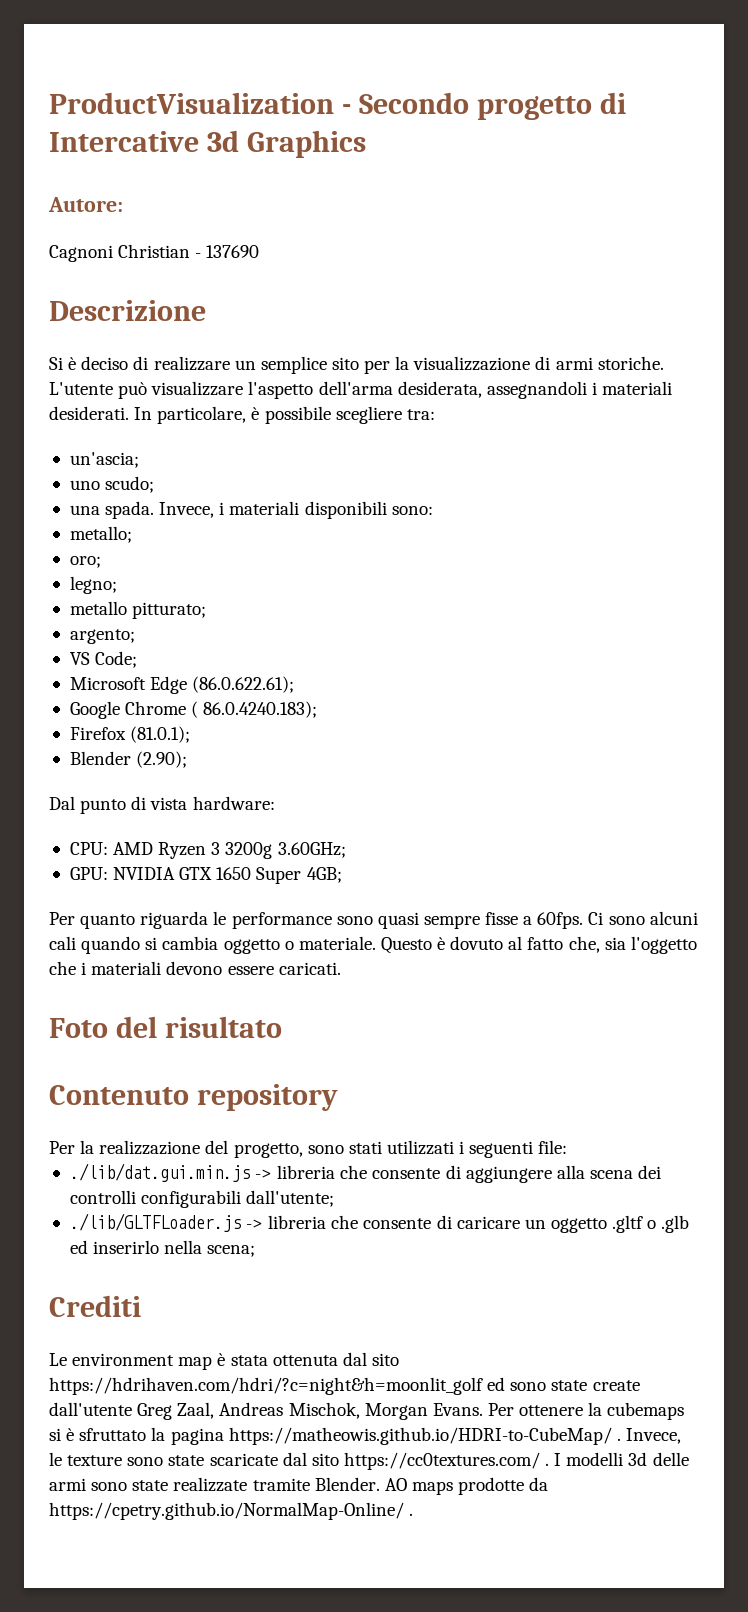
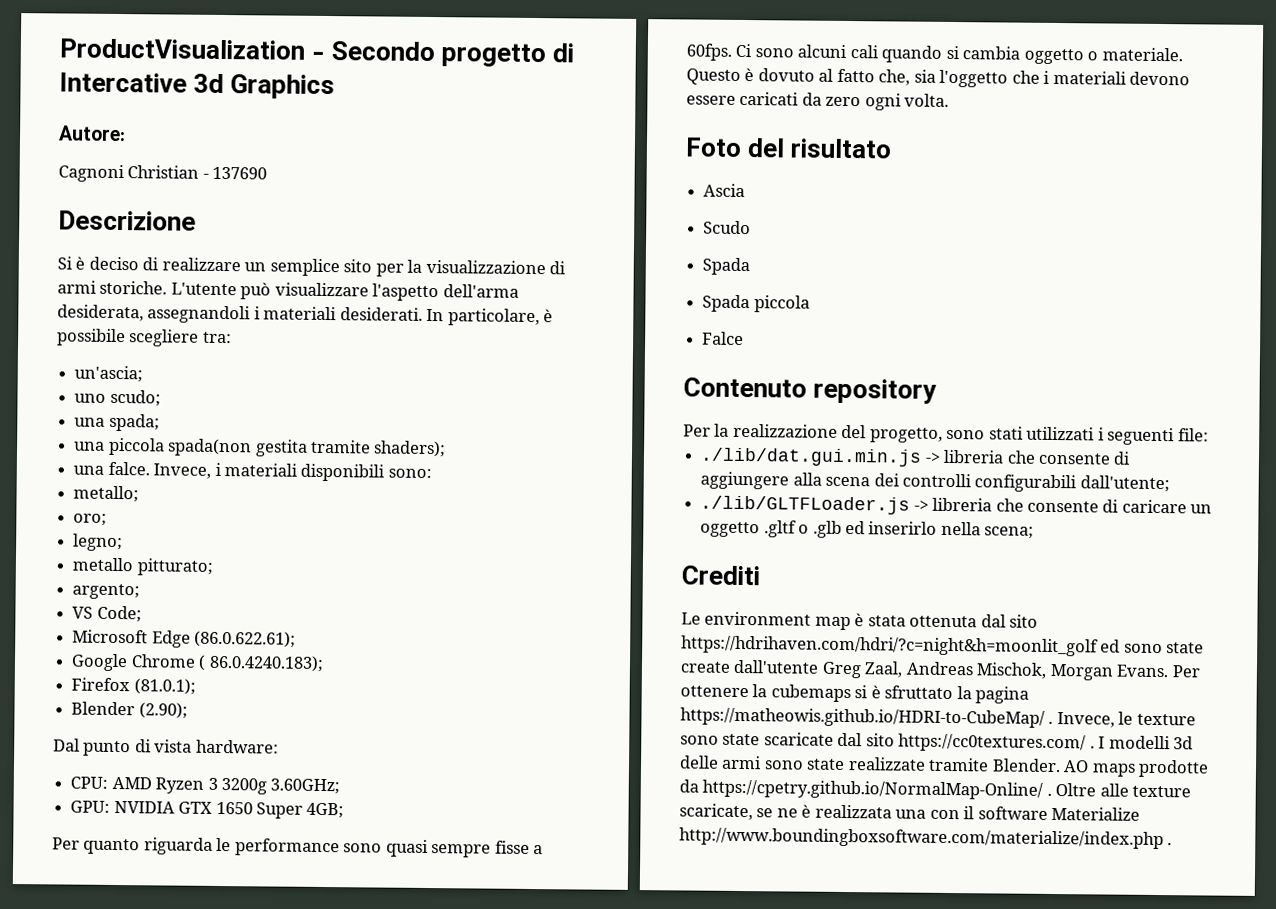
[105,501,155,519] spada. -> [108,413,160,432] [74,437,447,458] [73,461,150,476] spada; // una piccola spada(non gestita tramite shaders); // una falce.
[278,962,341,975] [49,1016,282,1038] caricati. // Foto del risultato -> [739,91,950,111] [685,137,893,159] [703,183,746,198] [703,220,752,235] [702,257,751,276] [702,294,810,313] [702,331,745,346] caricati da zero ogni volta. // Foto del risultato // Ascia // Scudo // Spada // Spada piccola // Falce
(414, 1514) none -> [1055,783,1192,798] [679,803,1141,821] [679,827,1173,850] Oltre alle texture scaricate, se ne è realizzata una con il software Materialize http://www.boundingboxsoftware.com/materialize/index.php .

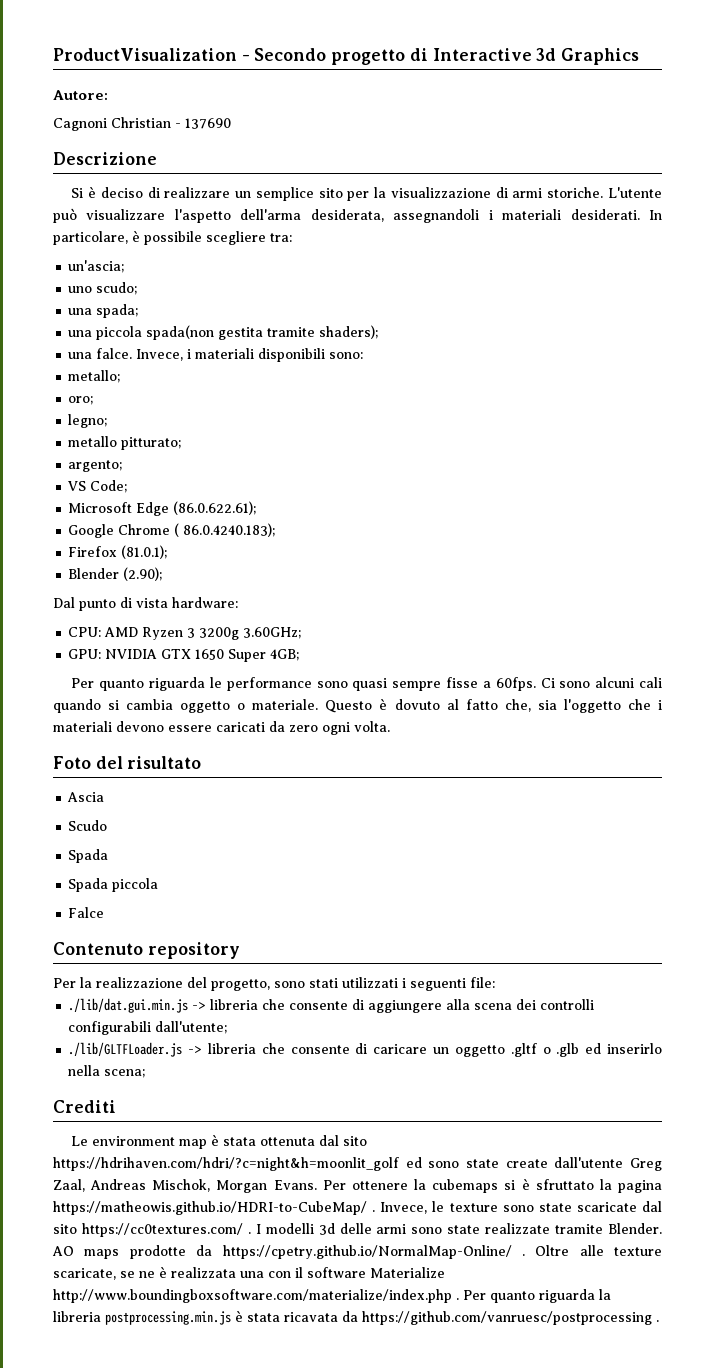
[59,72,187,93] Intercative -> [432,48,532,61] Interactive
(1173, 844) none -> [463,1289,611,1303] [53,1310,659,1325] Per quanto riguarda la libreria postprocessing.min.js è stata ricavata da https://github.com/vanruesc/postprocessing .

